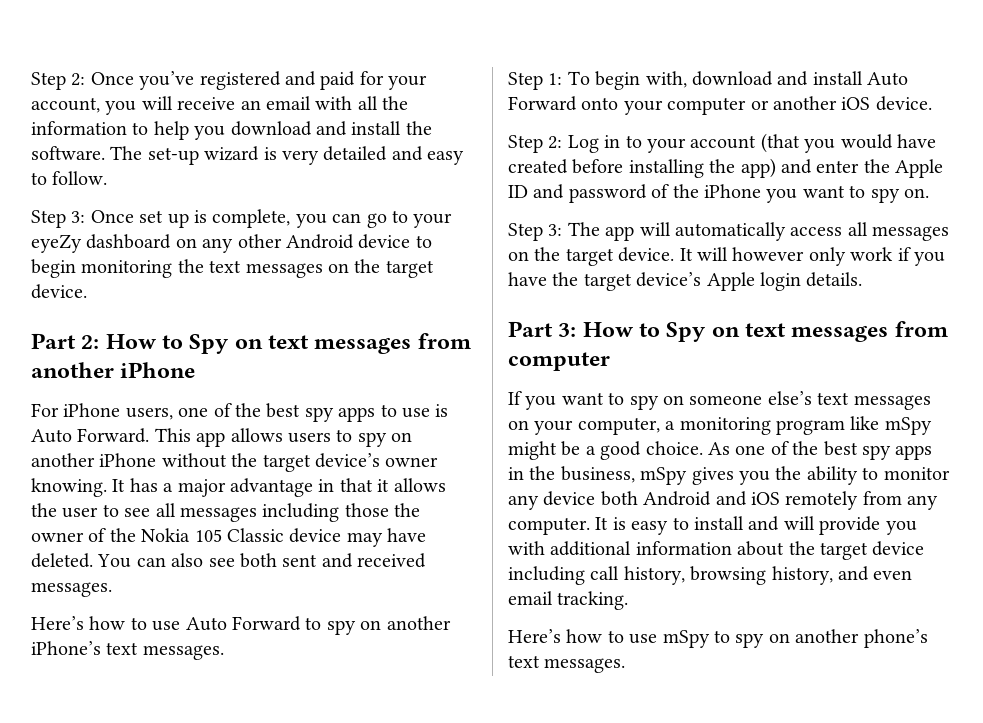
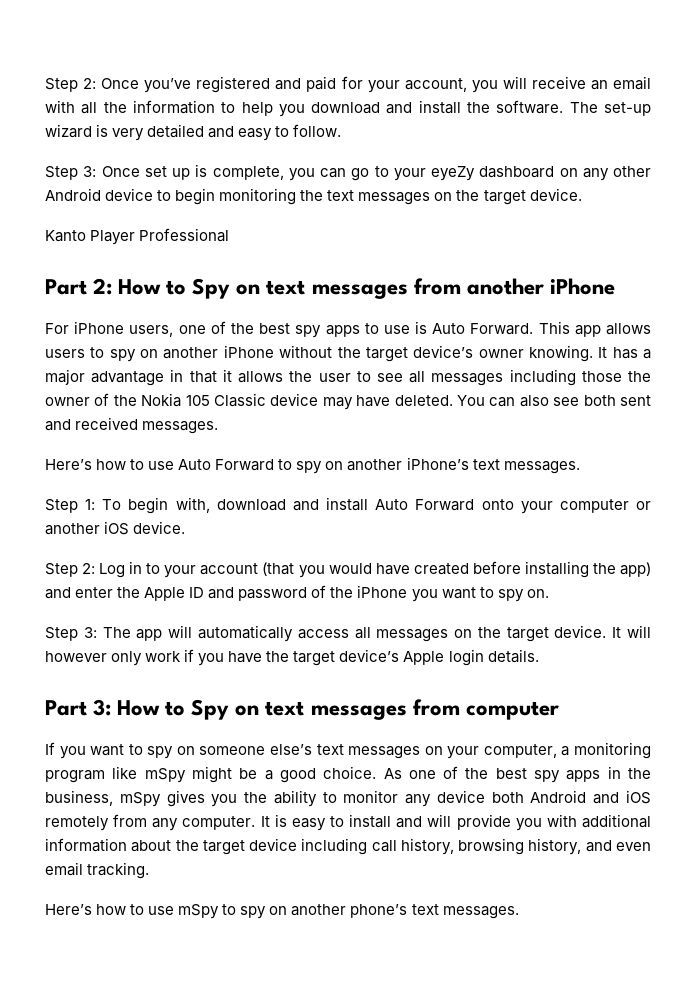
(87, 291) none -> [45,228,230,245] // Kanto Player Professional

